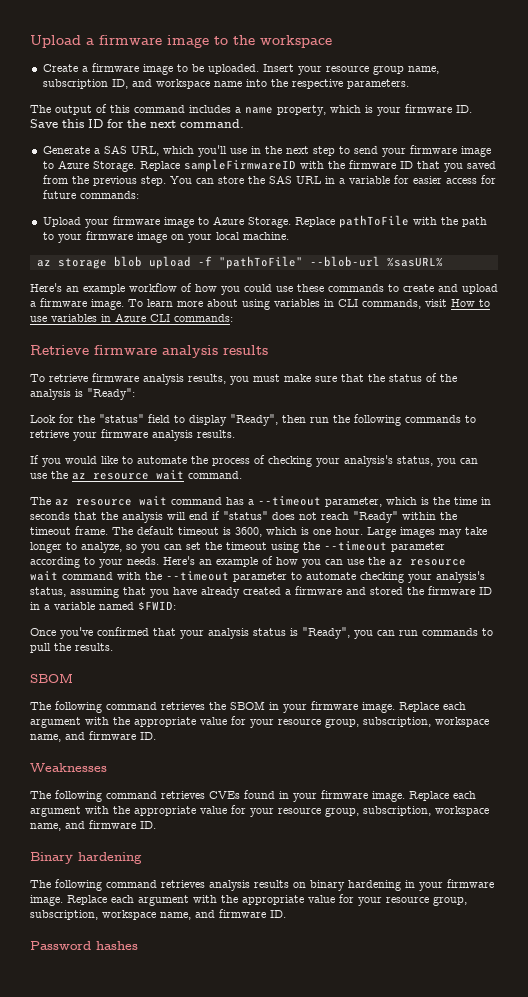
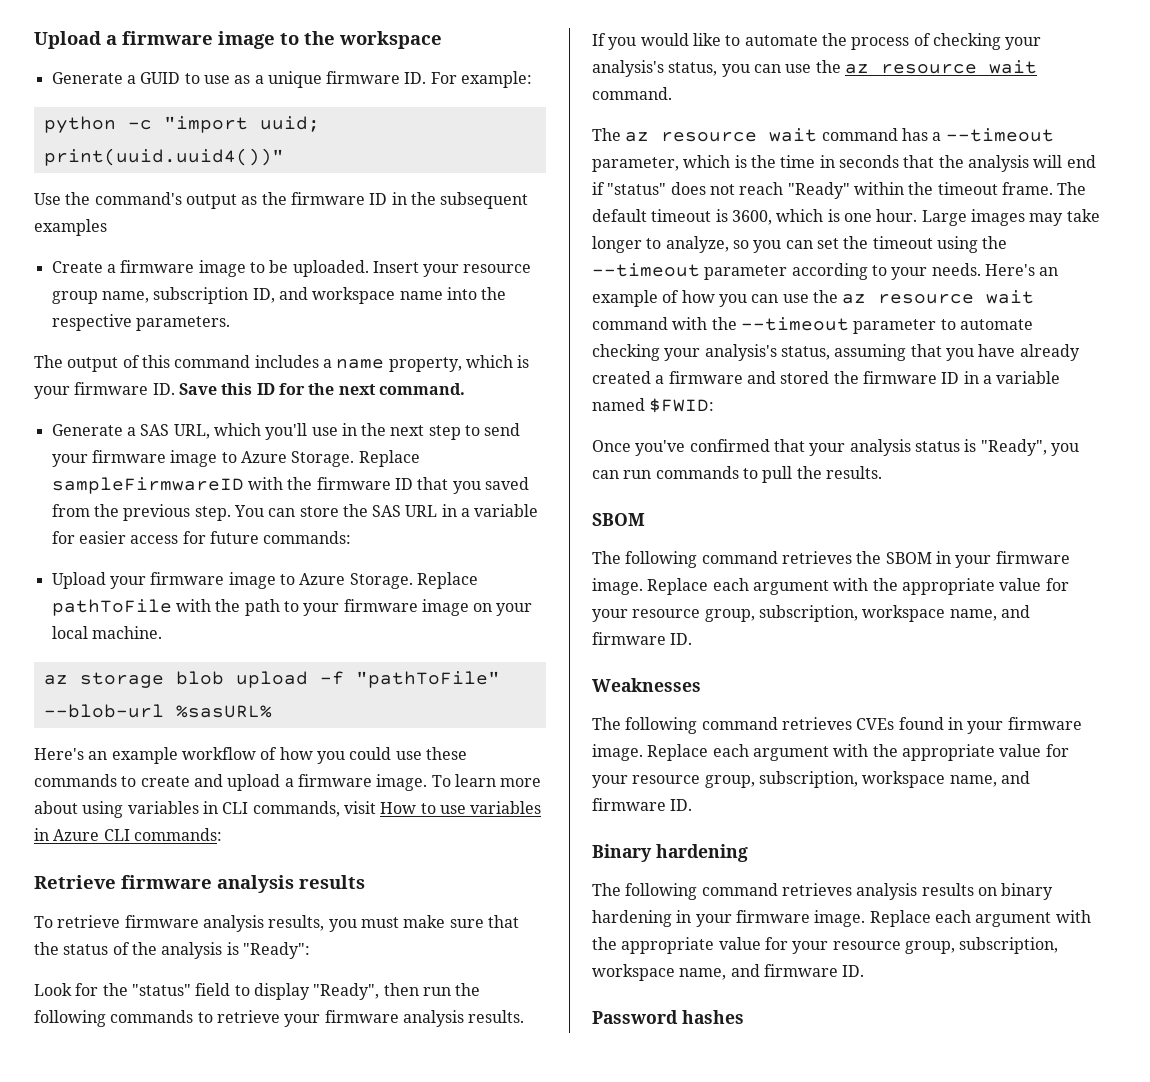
(332, 41) none -> [51,71,533,88] [43,116,320,133] [43,148,284,166] [34,192,529,209] [34,219,107,236] // Generate a GUID to use as a unique firmware ID. For example: // python -c "import uuid; print(uuid.uuid4())" // Use the command's output as the firmware ID in the subsequent examples

